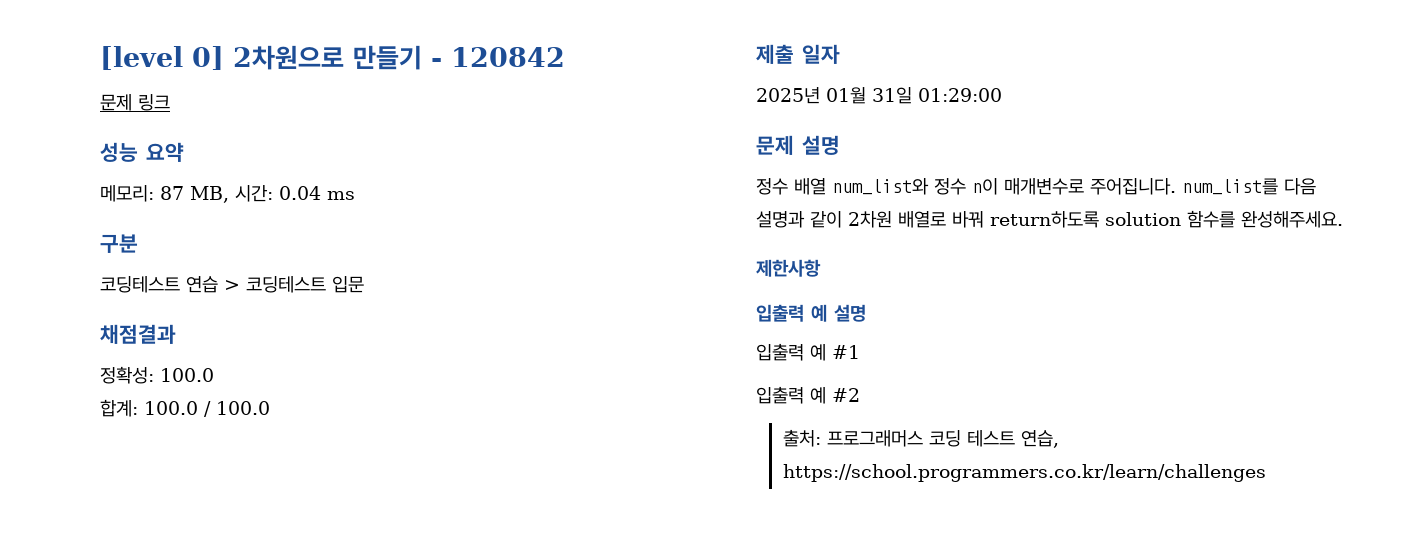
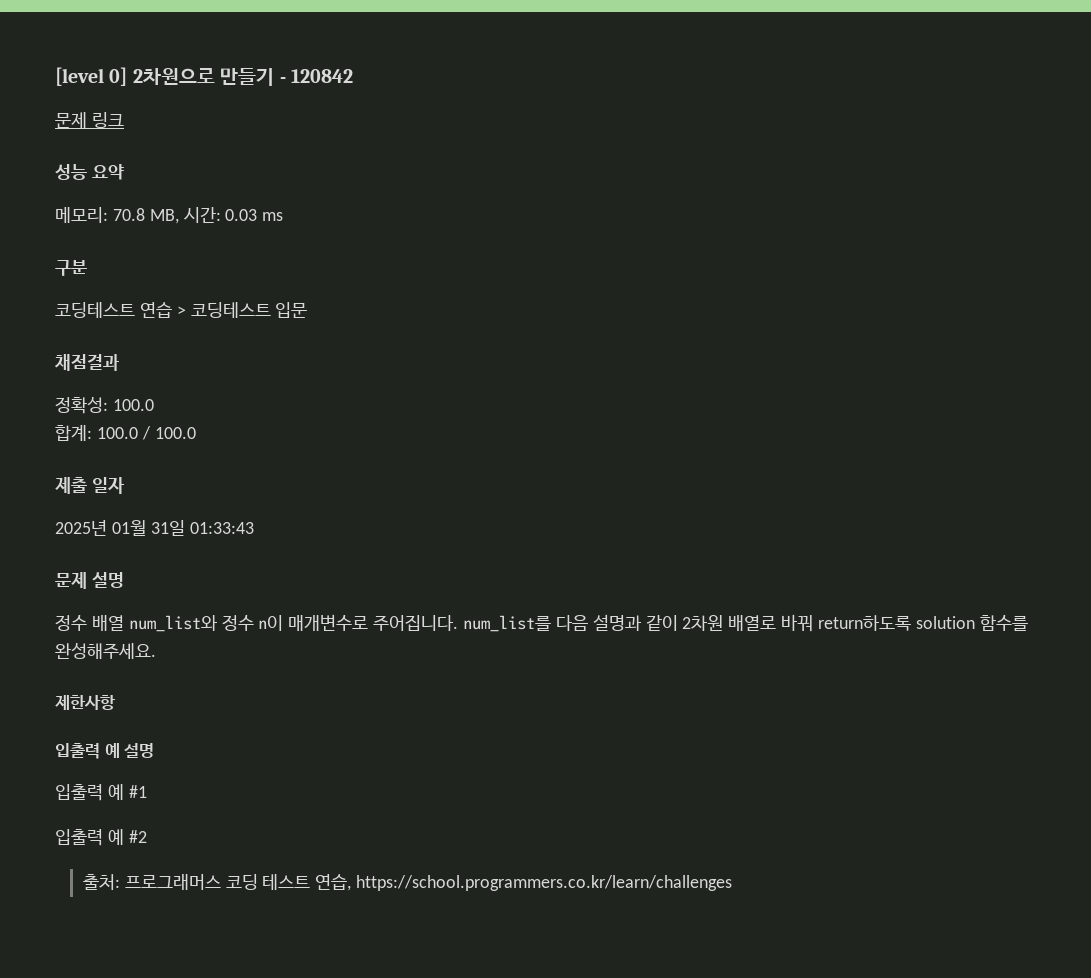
[160,186,184,200] 87 -> [112,208,145,221] 70.8
[279,186,321,200] 0.04 -> [225,209,258,221] 0.03
[918,88,1002,102] 01:29:00 -> [189,522,254,534] 01:33:43

